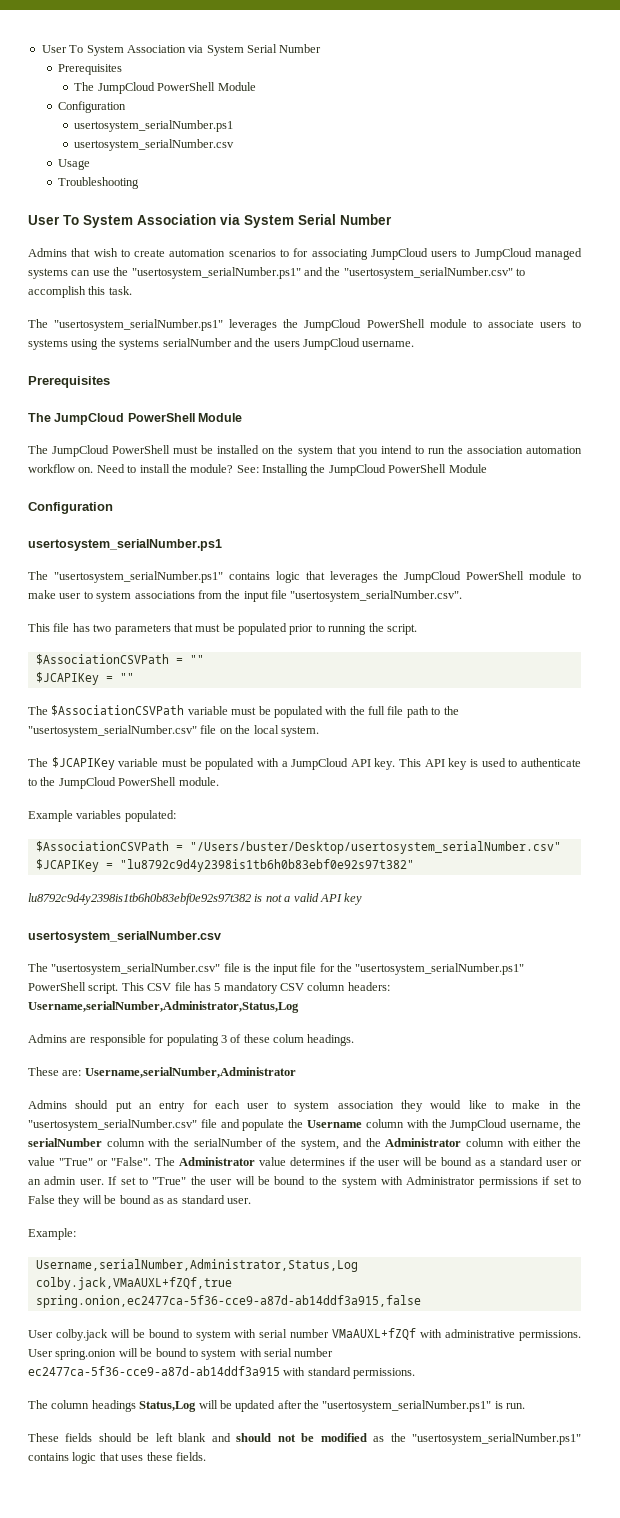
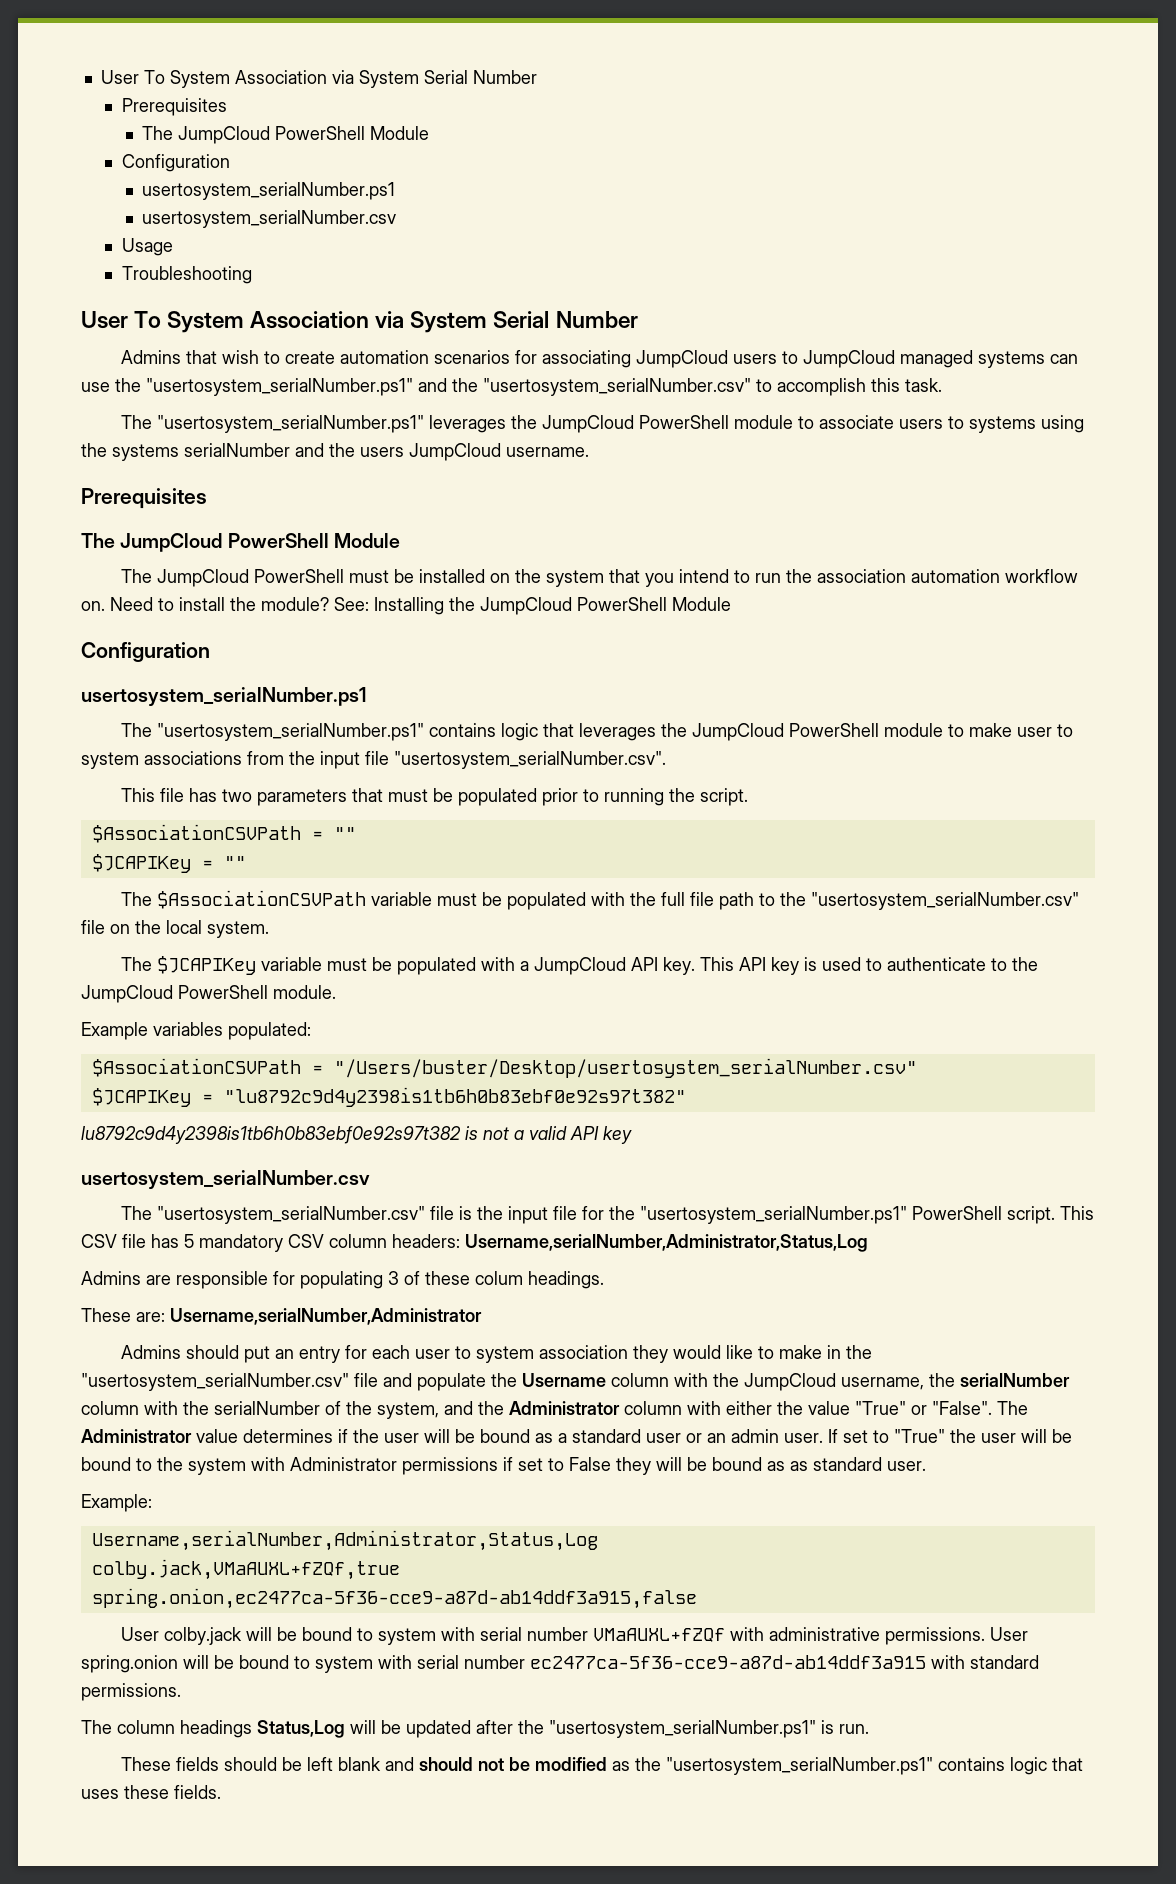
[280,249,289,257] to -> (510, 357) none

